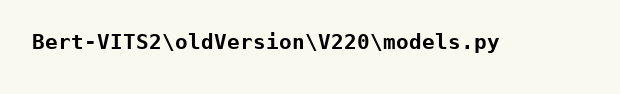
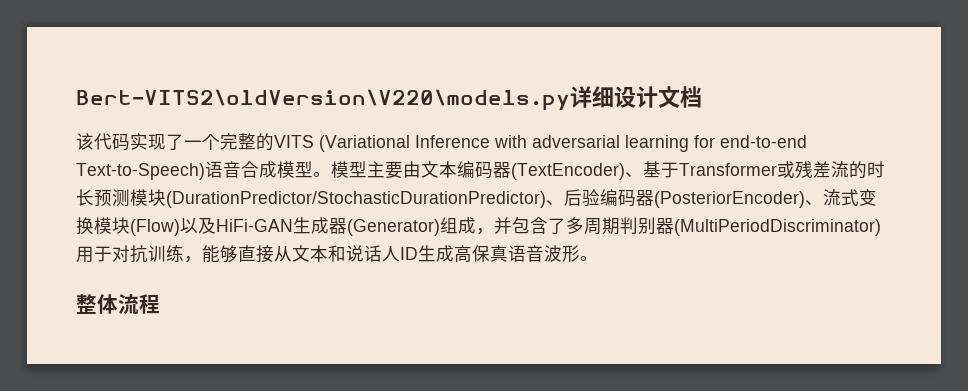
(500, 42) none -> [570,86,702,108] [76,133,807,152] [76,161,885,180] [76,189,877,208] [76,217,881,236] [76,245,598,263] [76,294,160,315] 详细设计文档 // 该代码实现了一个完整的VITS (Variational Inference with adversarial learning for end-to-end Text-to-Speech)语音合成模型。模型主要由文本编码器(TextEncoder)、基于Transformer或残差流的时长预测模块(DurationPredictor/StochasticDurationPredictor)、后验编码器(PosteriorEncoder)、流式变换模块(Flow)以及HiFi-GAN生成器(Generator)组成，并包含了多周期判别器(MultiPeriodDiscriminator)用于对抗训练，能够直接从文本和说话人ID生成高保真语音波形。 // 整体流程

